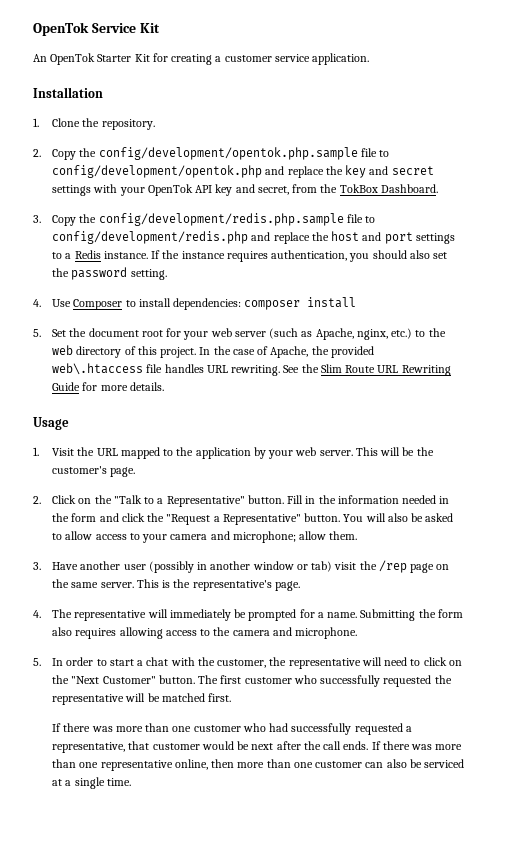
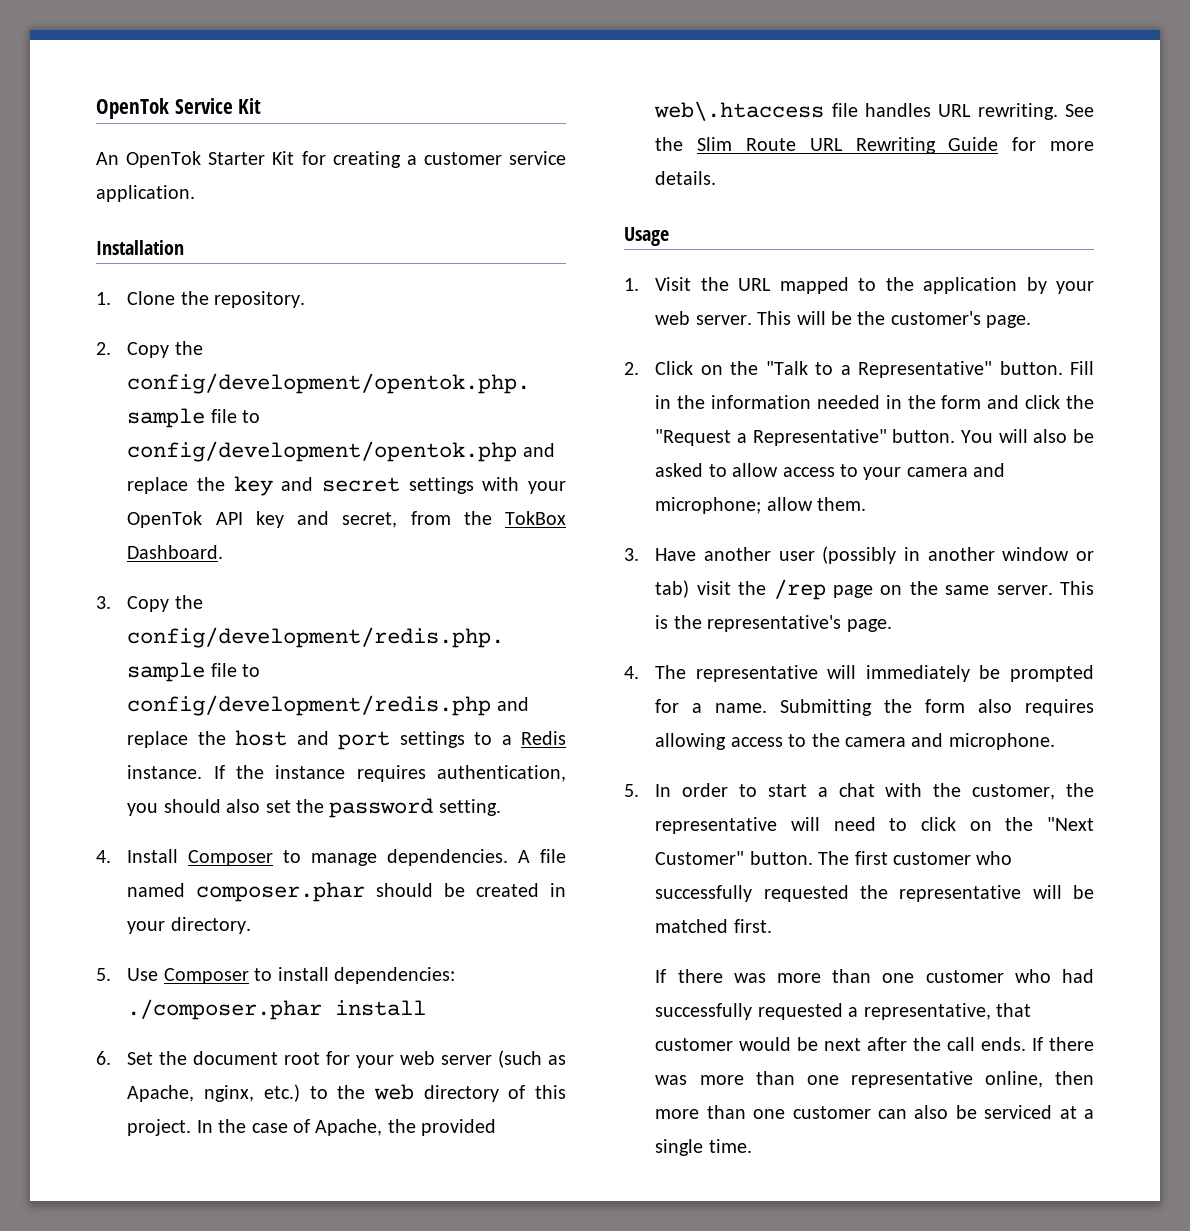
(41, 303) none -> [127,849,566,866] [127,882,566,902] [127,917,251,934] [96,968,111,981] Install Composer to manage dependencies. A file named composer.phar should be created in your directory. // 5.
[244,300,301,310] composer -> [127,999,323,1020] ./composer.phar
[33,329,41,337] 5. -> [96,1051,111,1065] 6.

